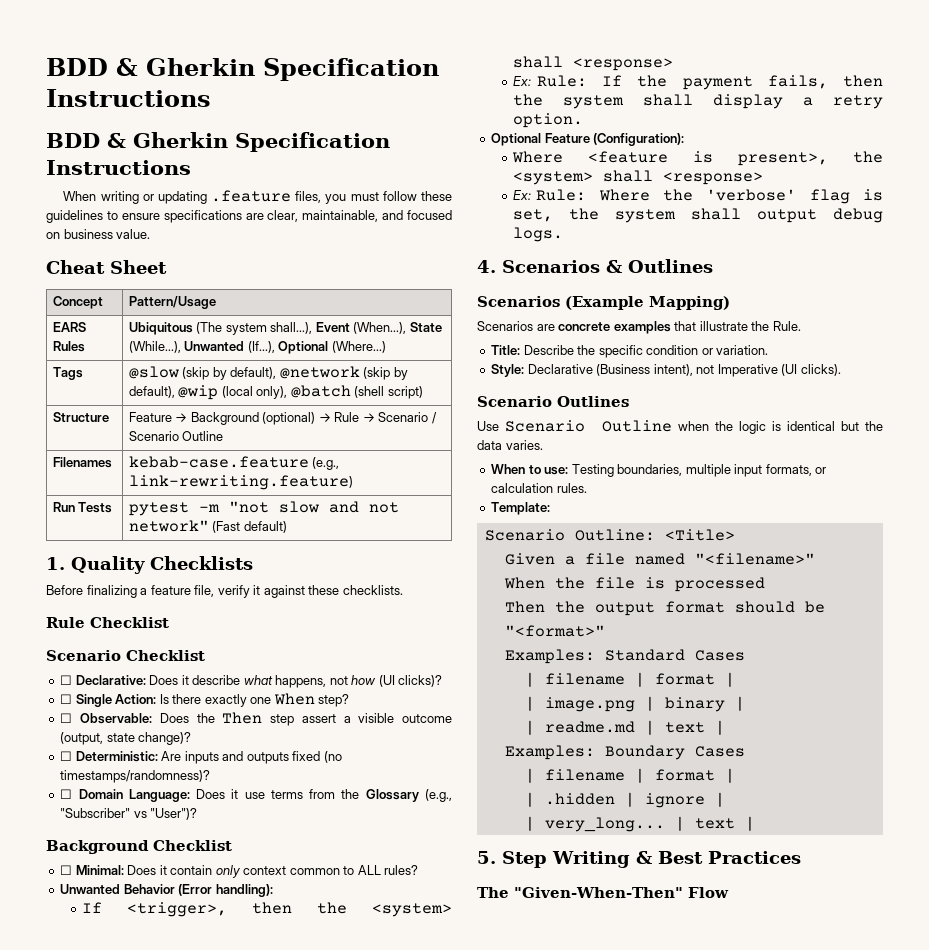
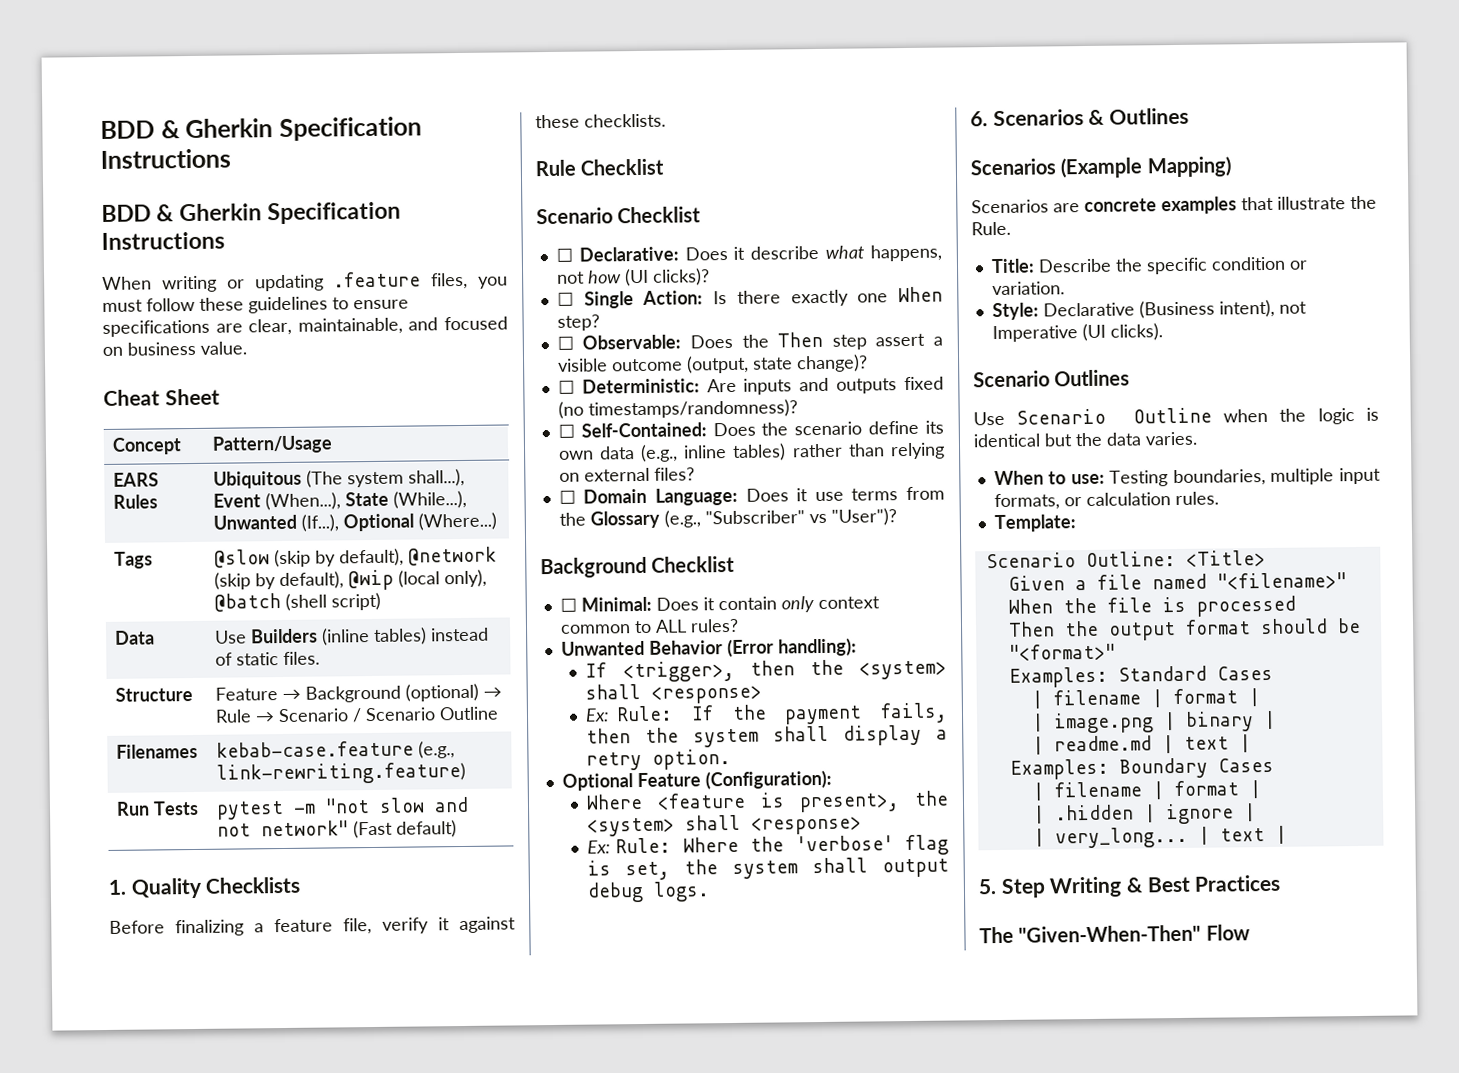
(423, 392) none -> [115,630,156,645] [215,627,490,646] [215,651,321,666] // Data | Use Builders (inline tables) instead of static files.
(211, 776) none -> [557,420,944,438] [558,442,945,462] [558,467,695,482] // ☐ Self-Contained: Does the scenario define its own data (e.g., inline tables) rather than relying on external files?
[477,260,496,273] 4. -> [970,111,988,127] 6.

